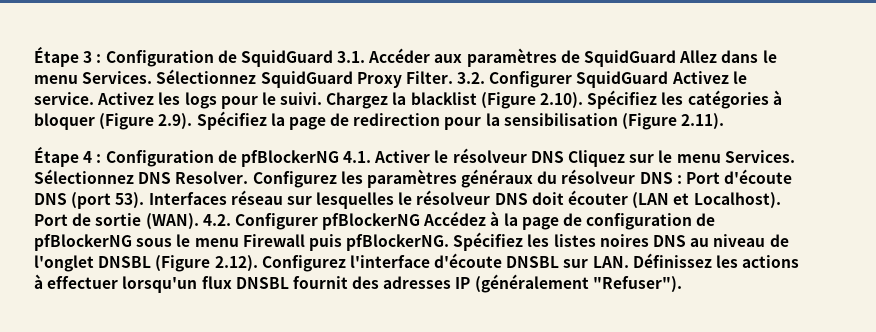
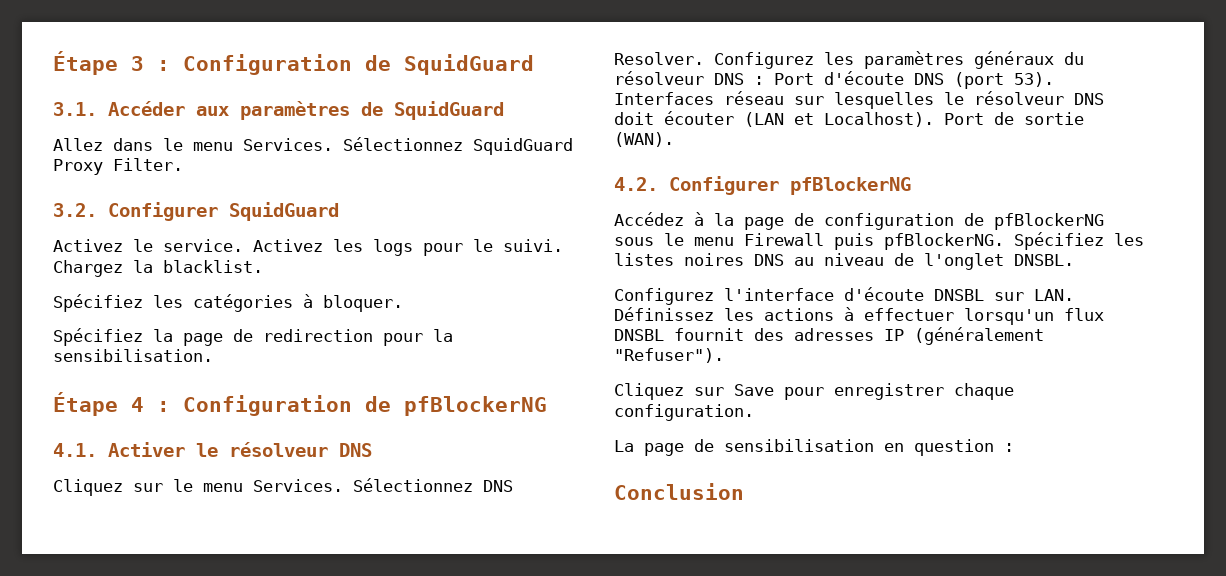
(333, 58) none -> (534, 64) //
(677, 58) none -> (504, 110) //
(453, 77) none -> (183, 164) //
(669, 79) none -> (339, 211) //
[410,92,584,109] blacklist (Figure 2.10). -> [163,260,263,273] blacklist. //
[34,113,193,130] bloquer (Figure 2.9). -> [323,295,403,312] bloquer. //
[503,113,725,130] sensibilisation (Figure 2.11). -> [53,349,213,362] sensibilisation.
(339, 158) none -> (547, 406) //
(564, 157) none -> (372, 450) //
(199, 221) none -> (674, 139) //
(421, 221) none -> (911, 186) //
[98,255,258,272] DNSBL (Figure 2.12). -> [1014,254,1074,266] DNSBL. //
(682, 284) none -> [614,383,1014,400] [614,404,754,421] [614,439,1014,456] [614,483,744,500] // Cliquez sur Save pour enregistrer chaque configuration. // La page de sensibilisation en question : // Conclusion

